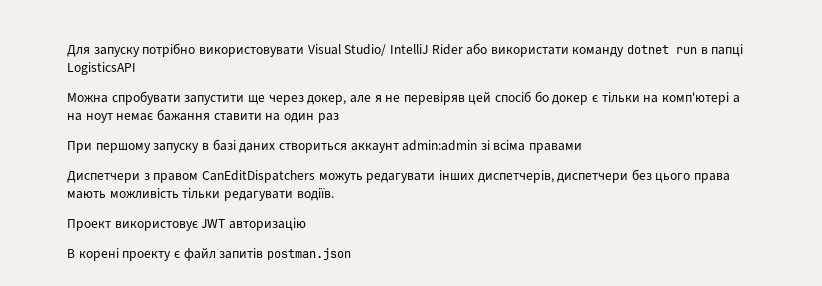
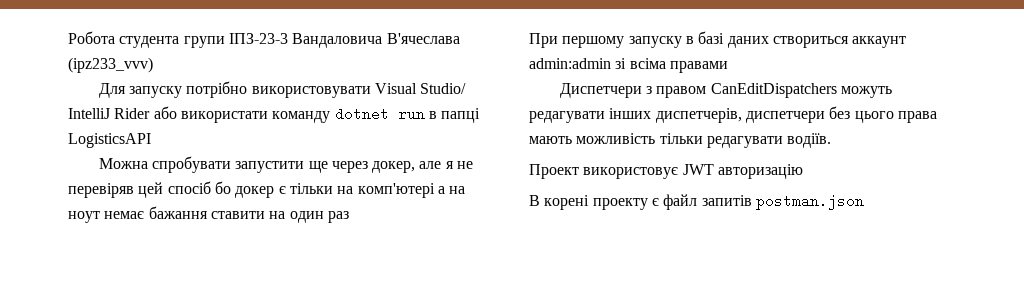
(67, 51) none -> [68,31,460,48] [68,57,153,73] Робота студента групи ІПЗ-23-3 Вандаловича В'ячеслава (ipz233_vvv) //

